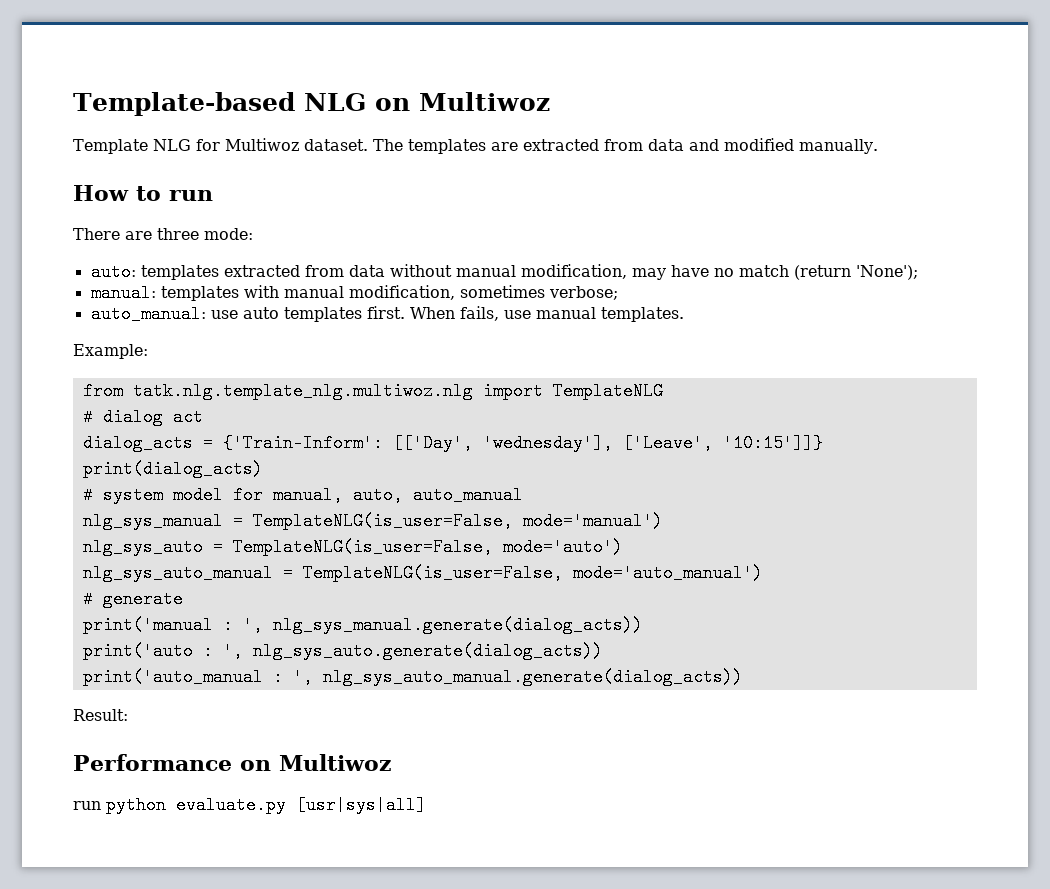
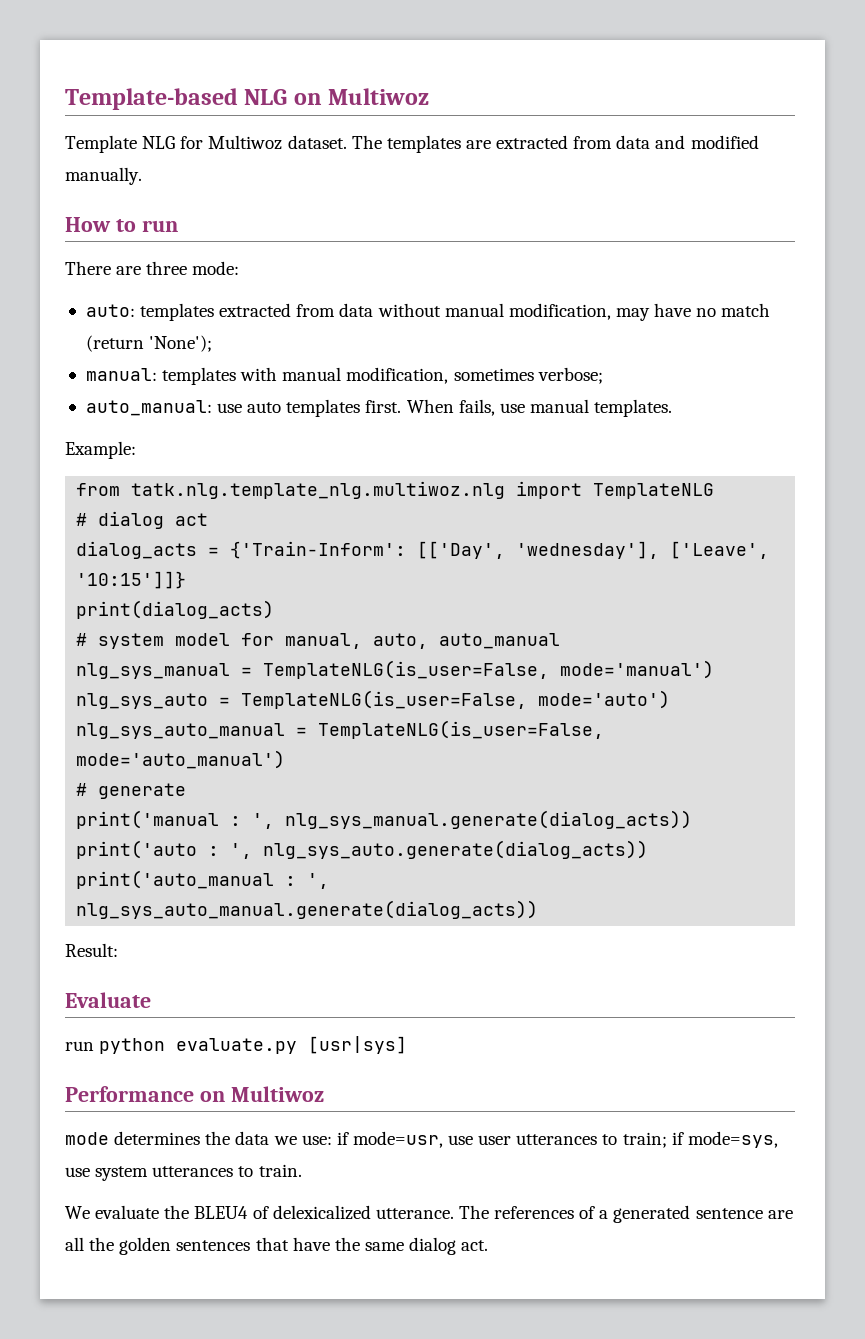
[73,754,392,771] [73,796,426,814] Performance on Multiwoz // run python evaluate.py [usr|sys|all] -> [65,992,151,1008] [65,1036,408,1054] [65,1086,324,1102] [65,1131,778,1148] [65,1164,302,1181] [65,1205,793,1223] [65,1237,489,1255] Evaluate // run python evaluate.py [usr|sys] // Performance on Multiwoz // mode determines the data we use: if mode=usr, use user utterances to train; if mode=sys, use system utterances to train. // We evaluate the BLEU4 of delexicalized utterance. The references of a generated sentence are all the golden sentences that have the same dialog act.

